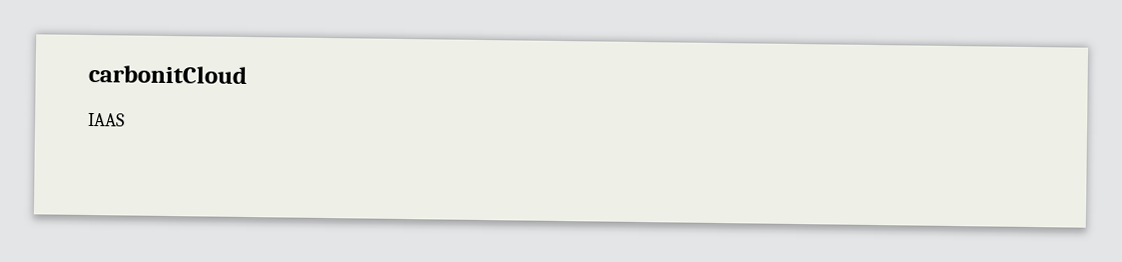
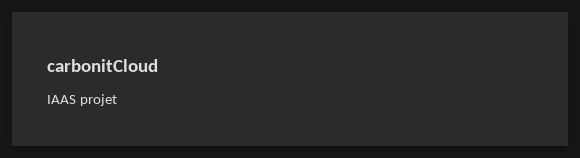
(125, 119) none -> [79,94,117,106] projet

